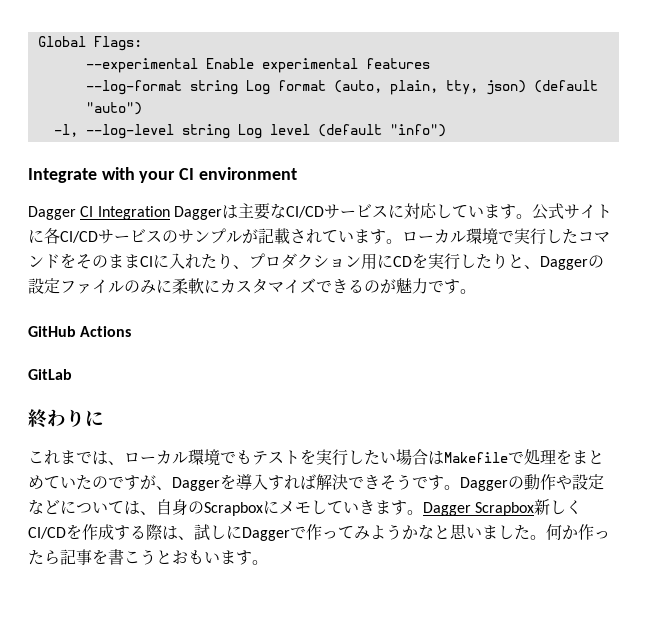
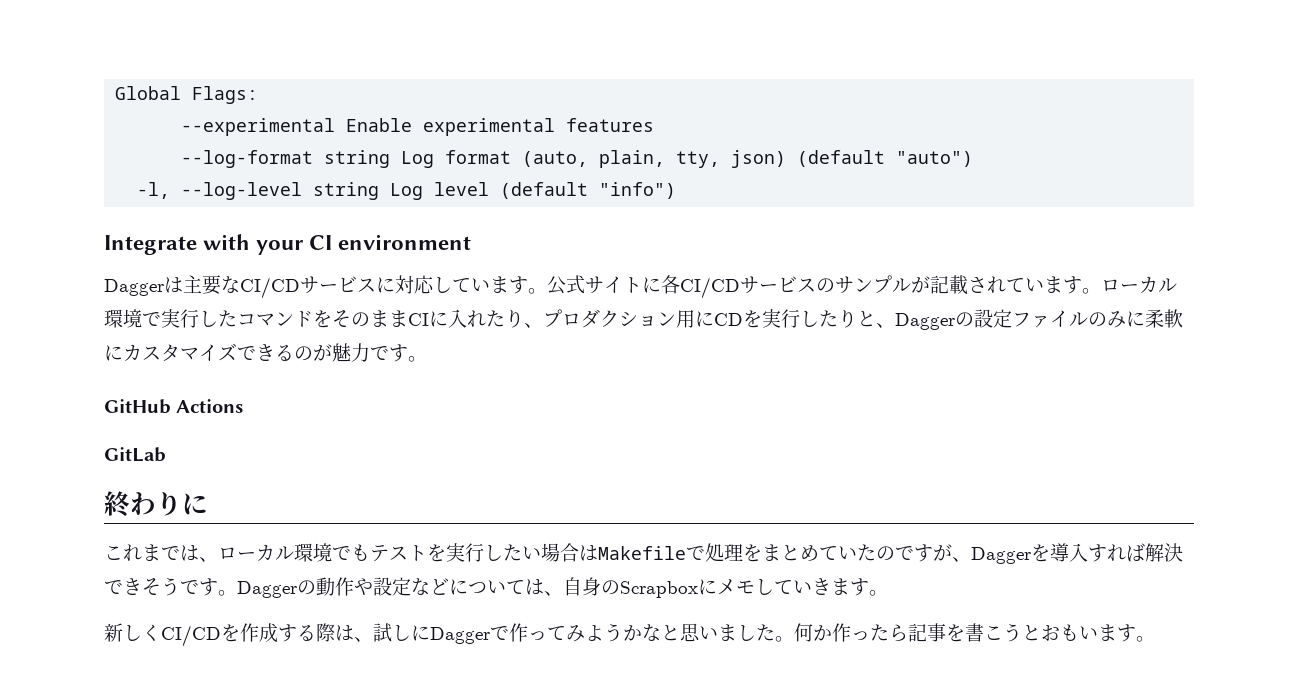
[80,206,222,220] CI Integration Dagger -> (164, 287) none
[423,502,535,516] Dagger Scrapbox -> (888, 593) //

